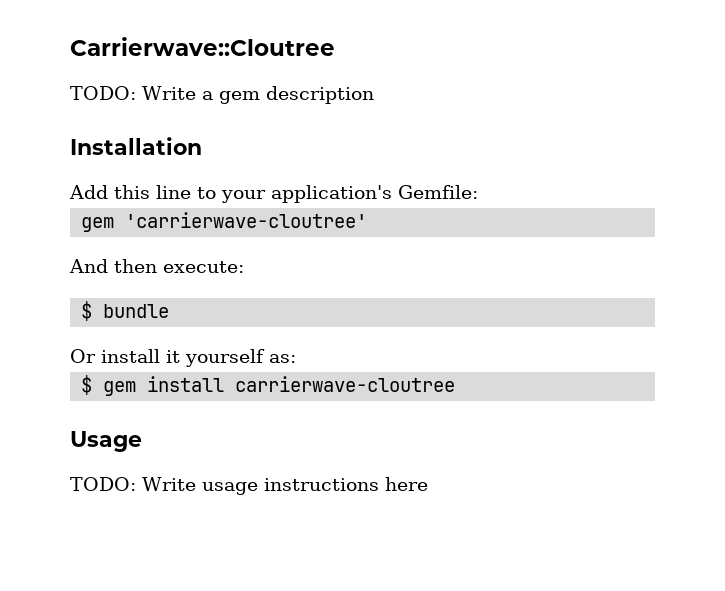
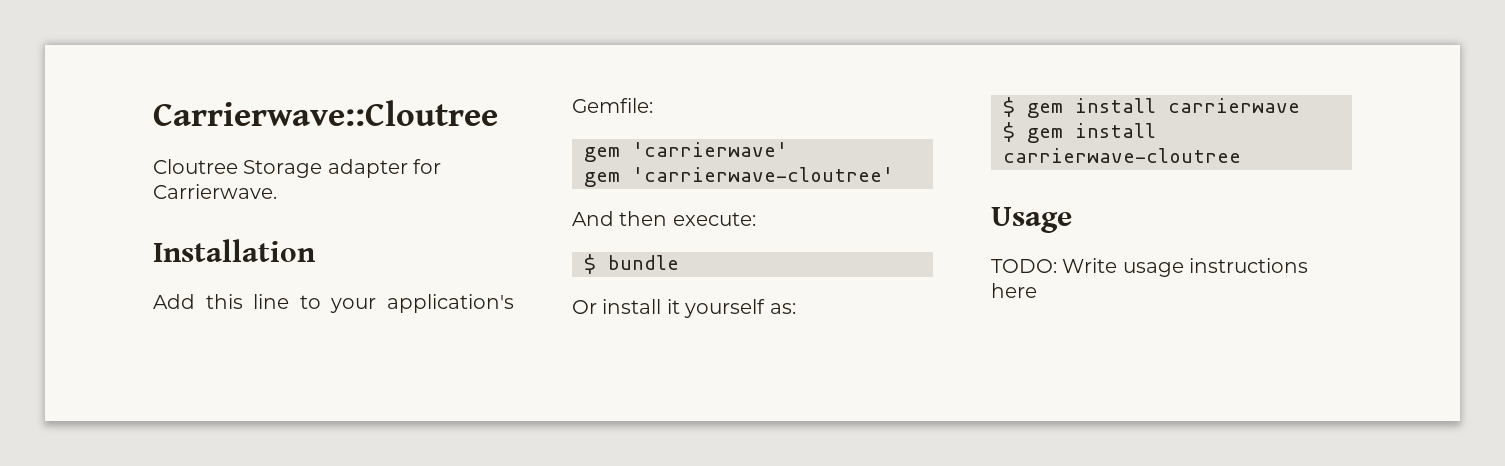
[70,86,374,104] TODO: Write a gem description -> [153,159,442,178] [153,184,277,199] Cloutree Storage adapter for Carrierwave.
(478, 192) none -> [584,142,788,162] // gem 'carrierwave'
(296, 358) none -> [1003,97,1300,118] // $ gem install carrierwave

